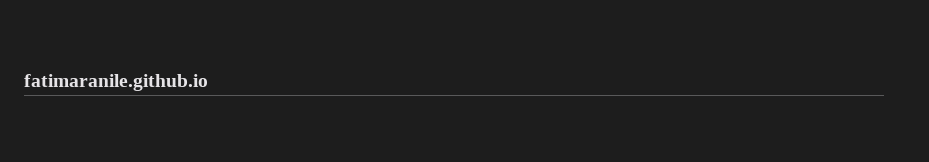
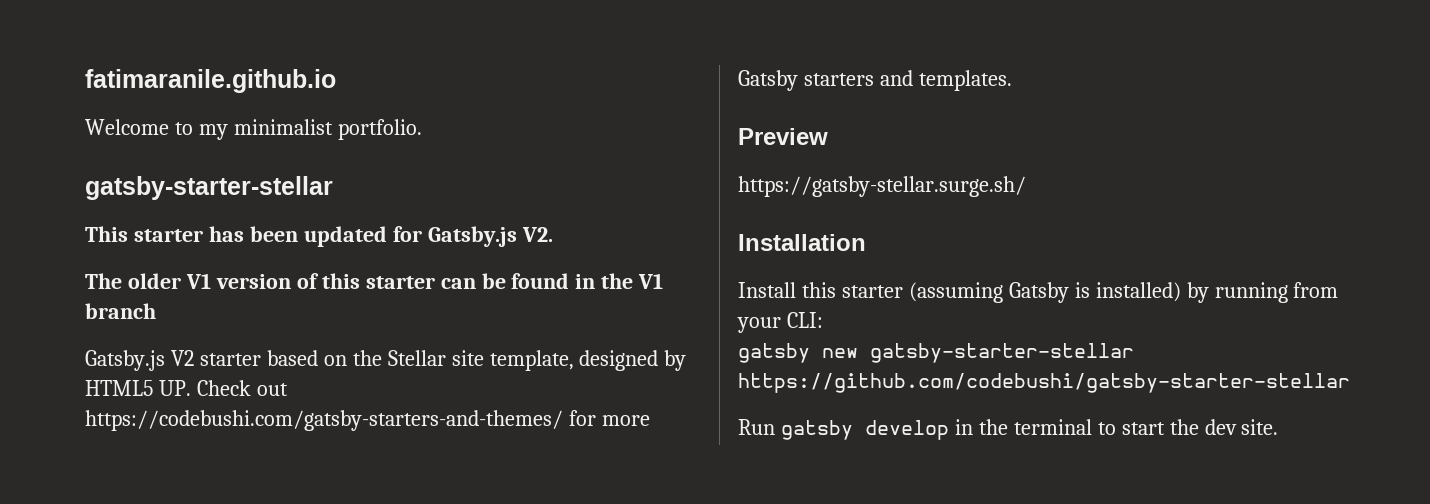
(208, 82) none -> [85,119,422,140] [85,176,333,200] [85,226,553,247] [85,273,664,289] [85,303,156,319] [85,350,687,371] [85,380,288,396] [85,410,650,431] [738,70,1012,91] [738,128,828,145] [738,176,1026,197] [738,234,866,251] [738,282,1339,303] [737,312,823,333] [738,343,1134,363] [738,373,1350,393] [738,419,1279,440] // Welcome to my minimalist portfolio. // gatsby-starter-stellar // This starter has been updated for Gatsby.js V2. // The older V1 version of this starter can be found in the V1 branch // Gatsby.js V2 starter based on the Stellar site template, designed by HTML5 UP. Check out https://codebushi.com/gatsby-starters-and-themes/ for more Gatsby starters and templates. // Preview // https://gatsby-stellar.surge.sh/ // Installation // Install this starter (assuming Gatsby is installed) by running from your CLI: // gatsby new gatsby-starter-stellar https://github.com/codebushi/gatsby-starter-stellar // Run gatsby develop in the terminal to start the dev site.

